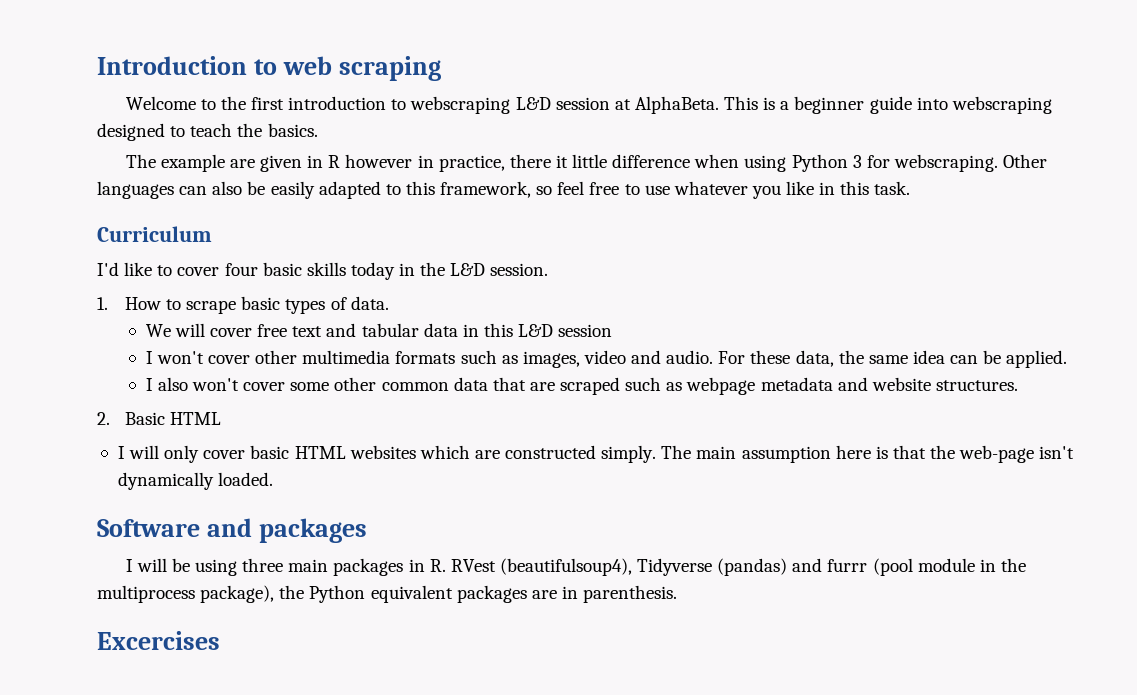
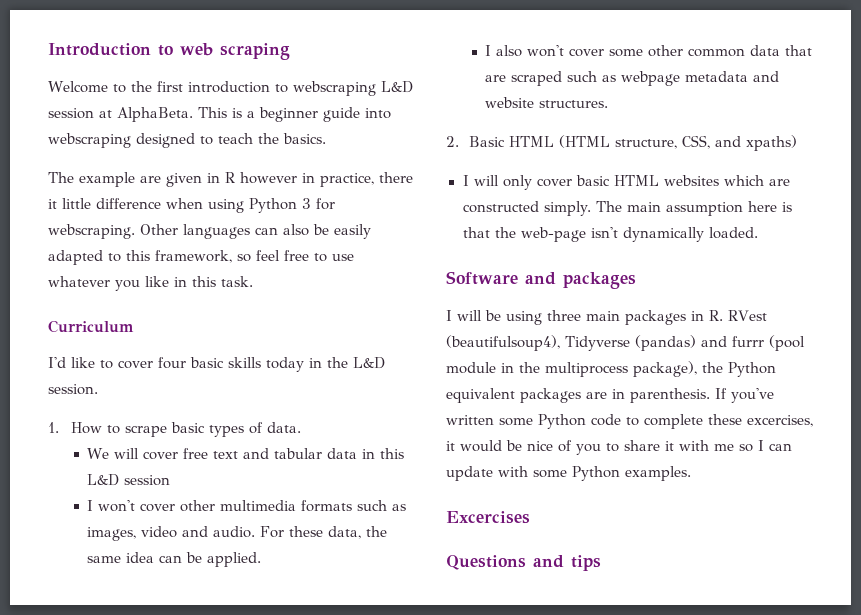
(221, 418) none -> [558,135,797,151] (HTML structure, CSS, and xpaths)
[97,631,220,650] // Excercises -> [715,388,774,403] [446,414,813,429] [446,440,792,455] [446,466,691,481] [446,511,530,524] [446,555,601,571] If you've written some Python code to complete these excercises, it would be nice of you to share it with me so I can update with some Python examples. // Excercises // Questions and tips

